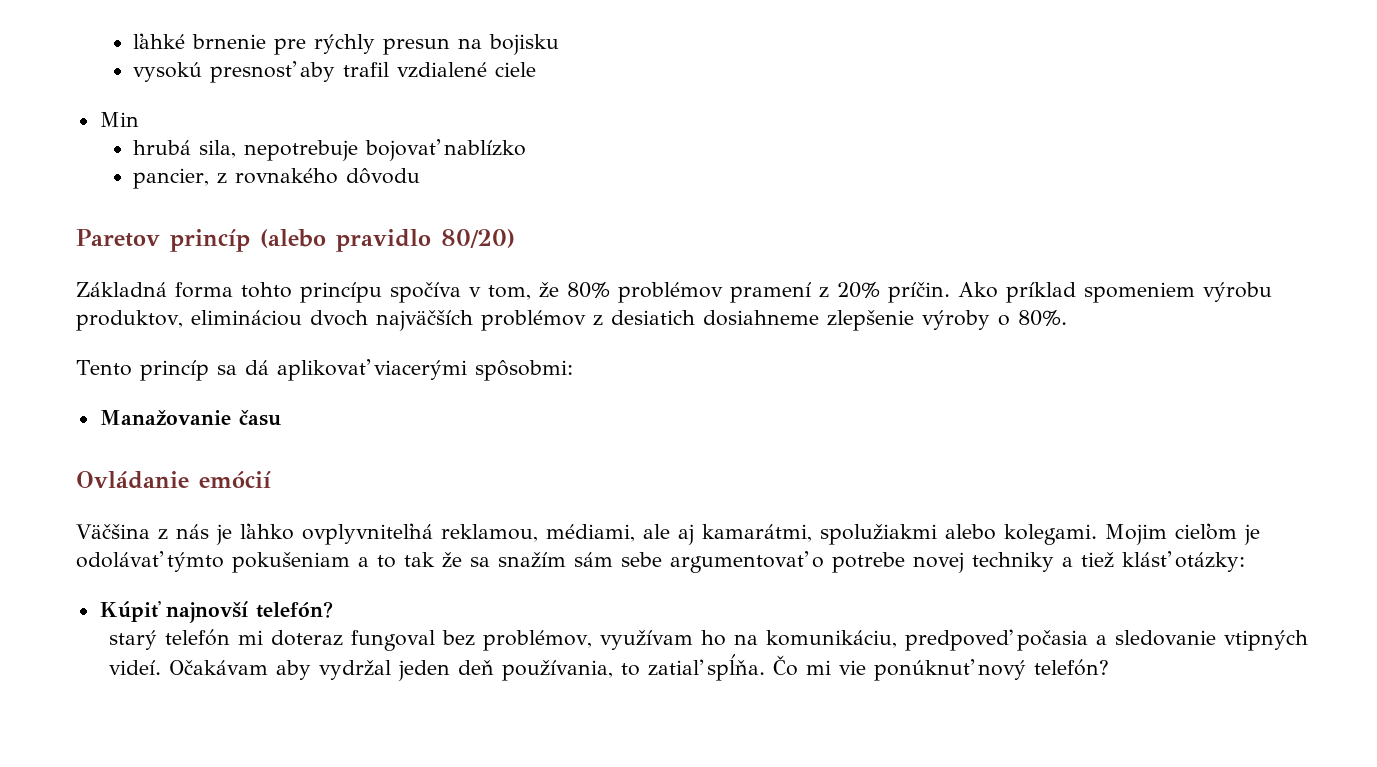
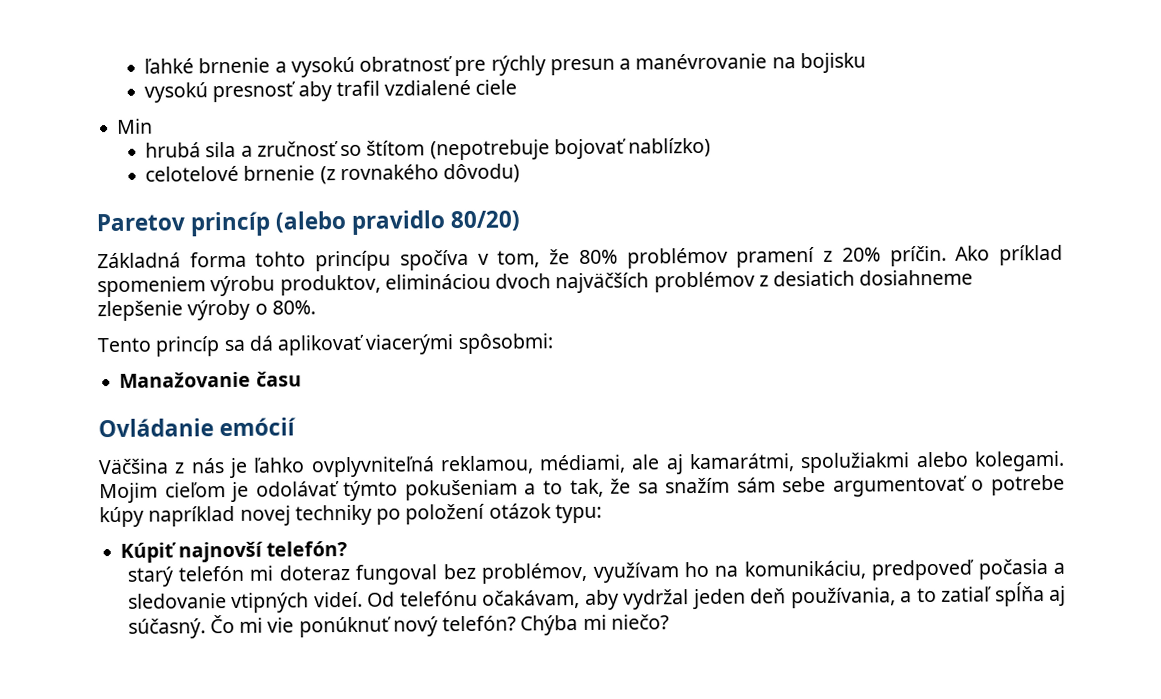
(266, 41) none -> [274,56,454,78] a vysokú obratnosť
(450, 46) none -> [619,53,768,70] a manévrovanie
[198,139,526,161] [132,168,420,189] sila, nepotrebuje bojovať nablízko // pancier, z rovnakého dôvodu -> [205,137,712,161] [145,163,521,185] sila a zručnosť so štítom (nepotrebuje bojovať nablízko) // celotelové brnenie (z rovnakého dôvodu)
[404,552,435,567] tak -> [569,478,604,498] tak,
[913,551,1245,573] novej techniky a tiež klásť otázky: -> [99,503,602,528] kúpy napríklad novej techniky po položení otázok typu:
[169,660,269,675] Očakávam -> [367,590,581,609] Od telefónu očakávam,
(614, 670) none -> [900,591,913,603] a
[707,654,766,681] spĺňa. -> [994,582,1067,607] [127,618,206,639] spĺňa aj súčasný.
(1110, 667) none -> [520,614,670,636] Chýba mi niečo?

